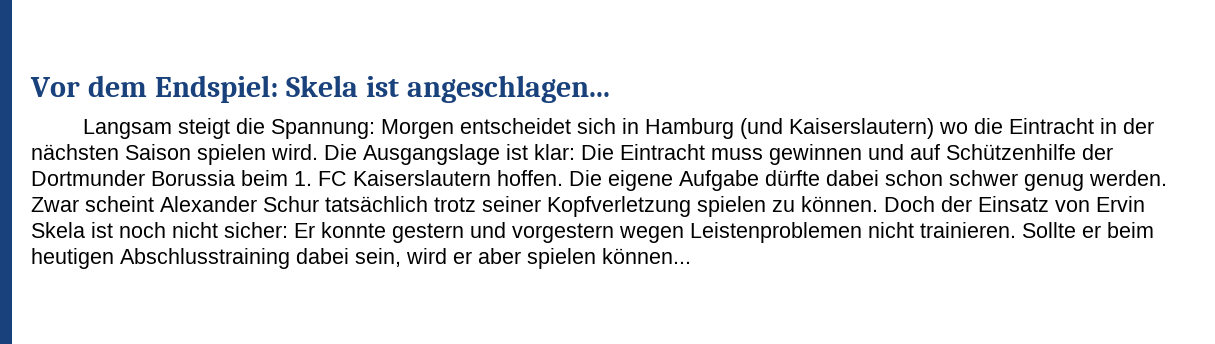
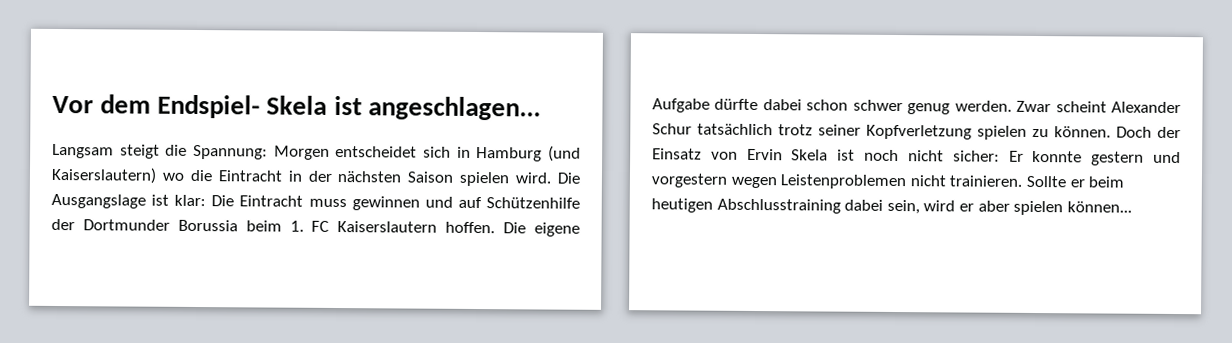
[154,75,278,103] Endspiel: -> [157,94,261,119] Endspiel-

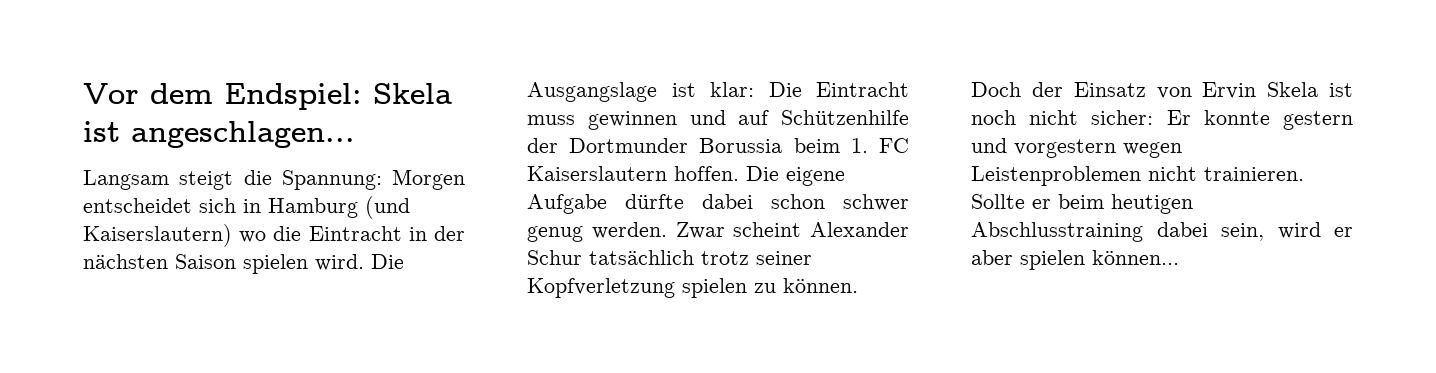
[157,94,261,119] Endspiel- -> [224,83,362,110] Endspiel:

